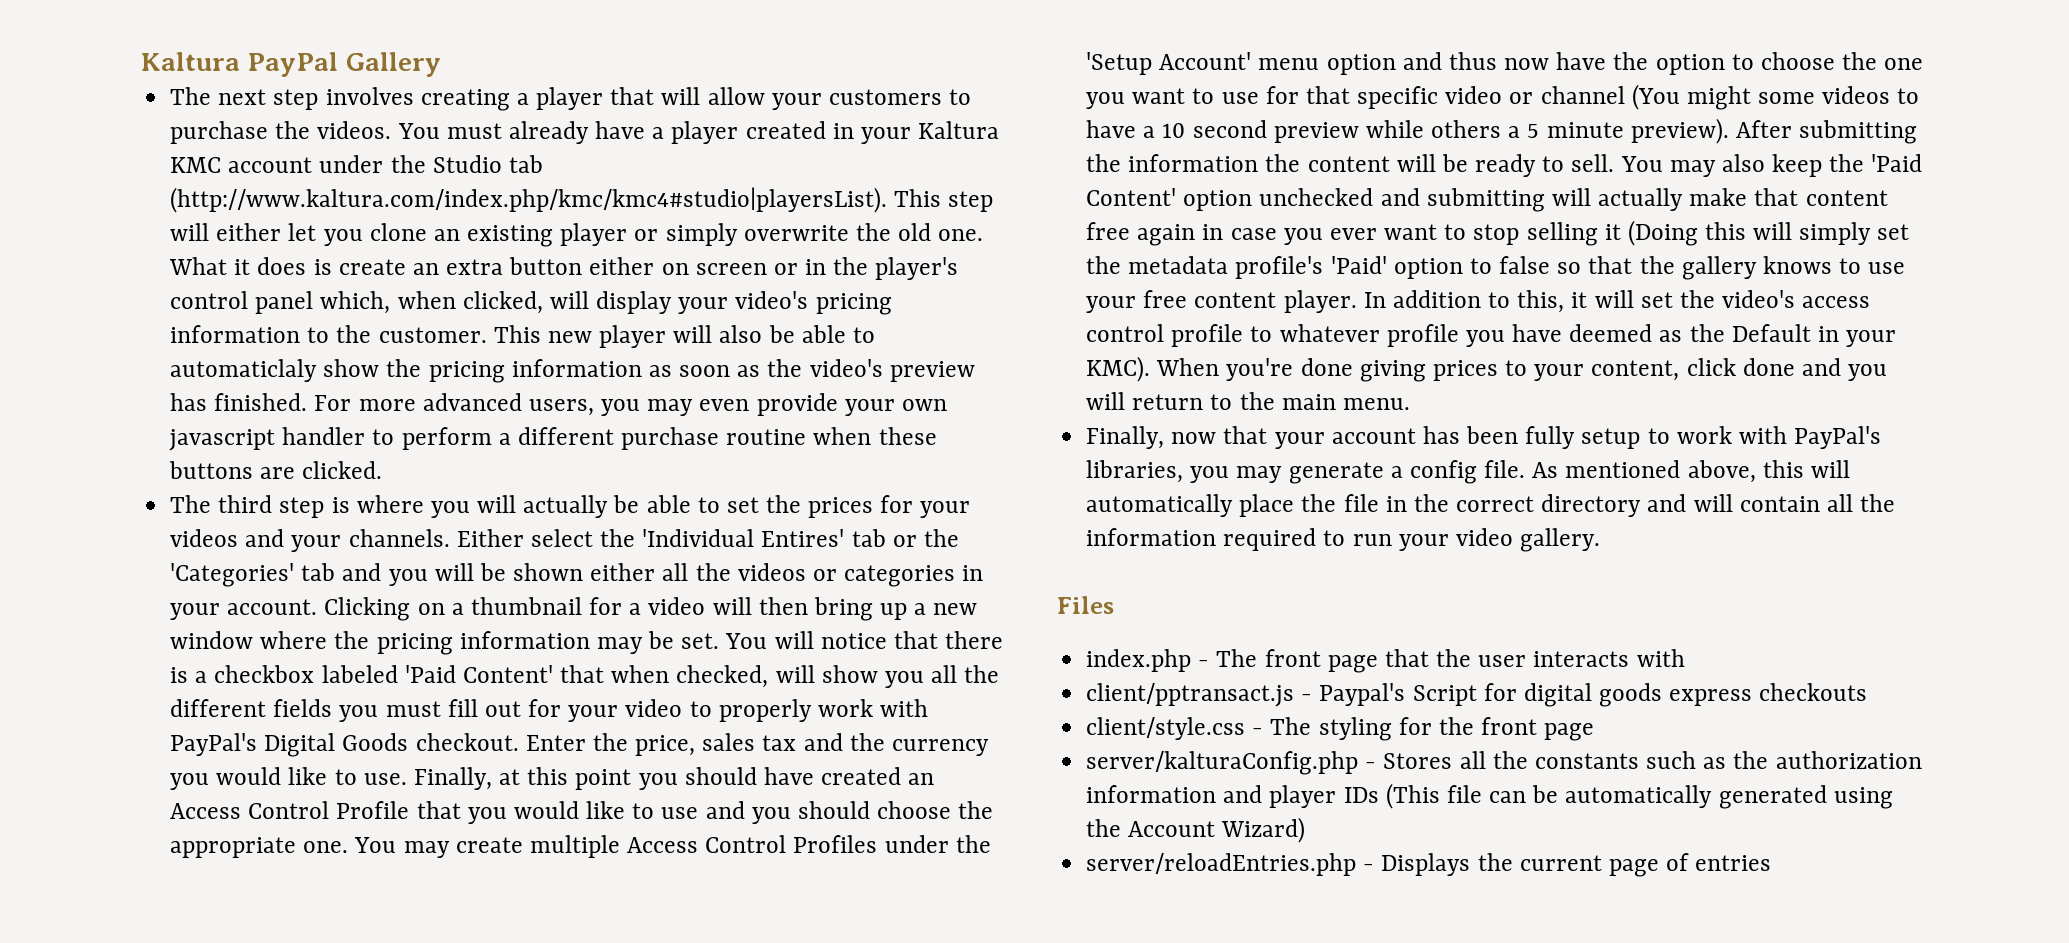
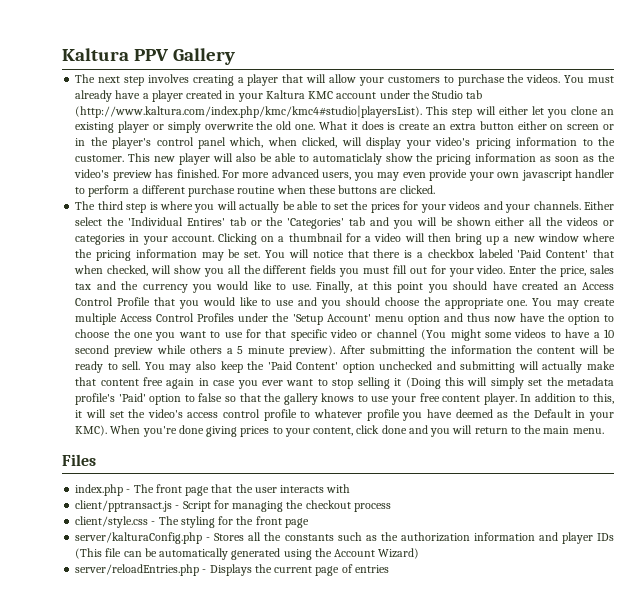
[141,52,339,77] Kaltura PayPal -> [62,48,169,61] Kaltura PPV
[625,699,929,722] [170,733,519,757] video to properly work with PayPal's Digital Goods checkout. -> [476,265,506,274] video.
[1086,426,1882,449] [1086,460,1850,484] [1086,494,1896,517] [1086,528,1601,552] // Finally, now that your account has been fully setup to work with PayPal's libraries, you may generate a config file. As mentioned above, this will automatically place the file in the correct directory and will contain all the information required to run your video gallery. -> (604, 431) none
[1319,683,1406,706] Paypal's -> (180, 507) none
[1523,683,1868,707] digital goods express checkouts -> [232,500,391,512] managing the checkout process

